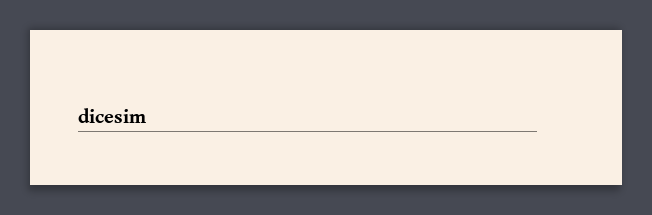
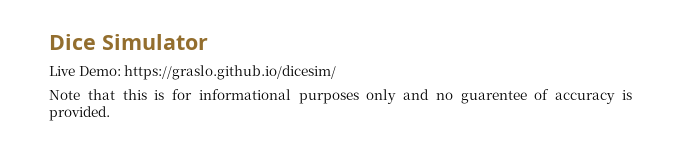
[78,108,146,123] dicesim -> [49,34,208,50] [49,65,337,80] [49,89,632,104] [49,106,110,121] Dice Simulator // Live Demo: https://graslo.github.io/dicesim/ // Note that this is for informational purposes only and no guarentee of accuracy is provided.

